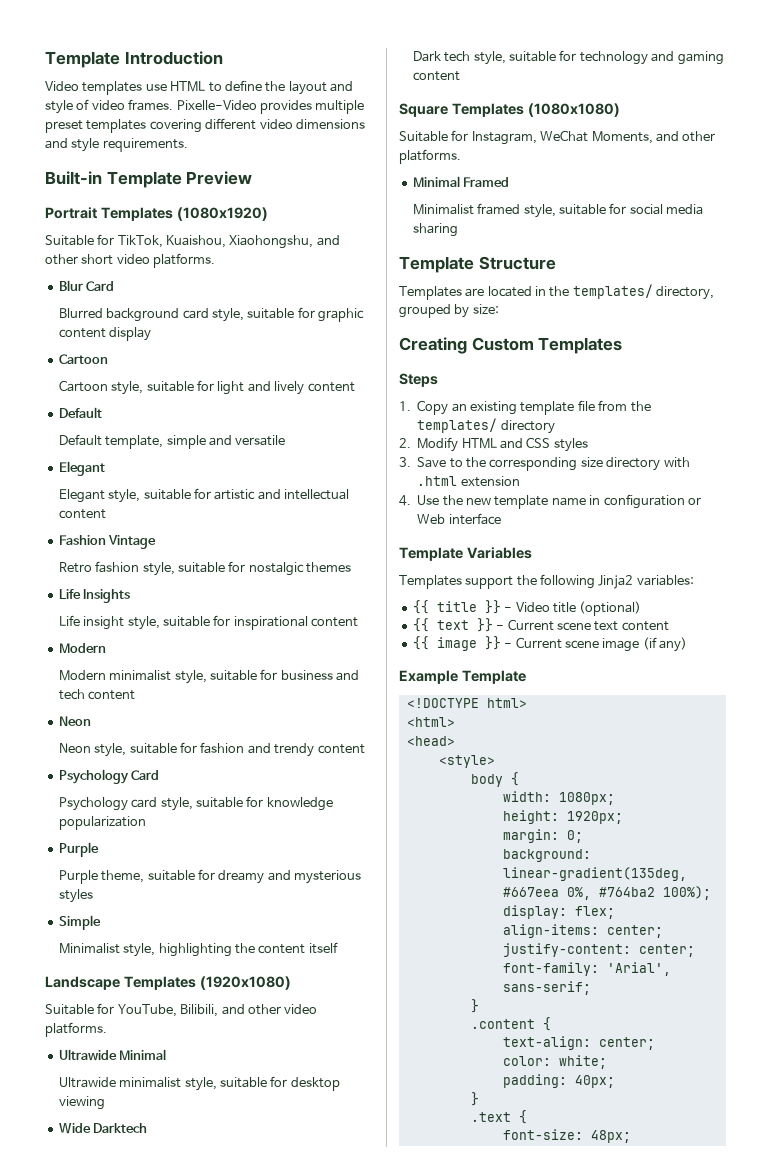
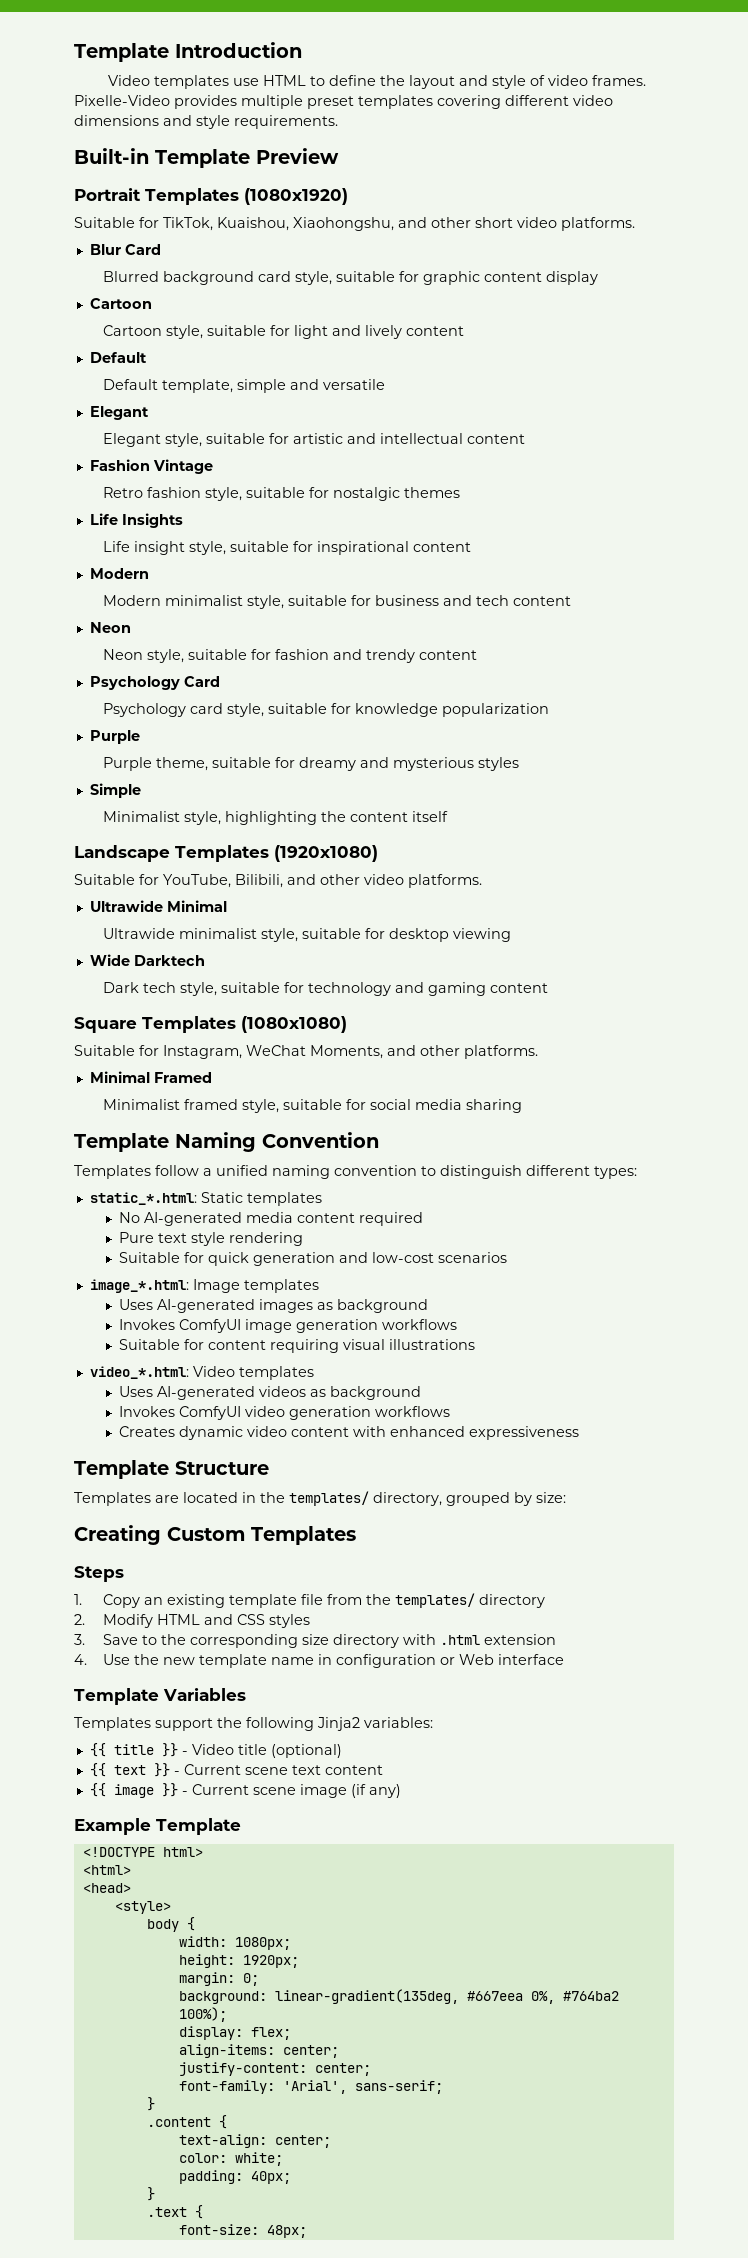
(458, 230) none -> [74,1132,379,1152] [74,1165,637,1179] [89,1192,322,1206] [118,1212,423,1226] [118,1232,303,1246] [118,1252,507,1266] [89,1279,319,1293] [118,1299,428,1313] [118,1319,457,1333] [118,1339,475,1353] [89,1366,314,1380] [118,1386,421,1400] [118,1406,450,1420] [118,1426,579,1440] // Template Naming Convention // Templates follow a unified naming convention to distinguish different types: // static_*.html: Static templates // No AI-generated media content required // Pure text style rendering // Suitable for quick generation and low-cost scenarios // image_*.html: Image templates // Uses AI-generated images as background // Invokes ComfyUI image generation workflows // Suitable for content requiring visual illustrations // video_*.html: Video templates // Uses AI-generated videos as background // Invokes ComfyUI video generation workflows // Creates dynamic video content with enhanced expressiveness

